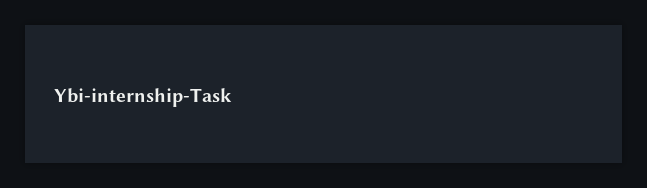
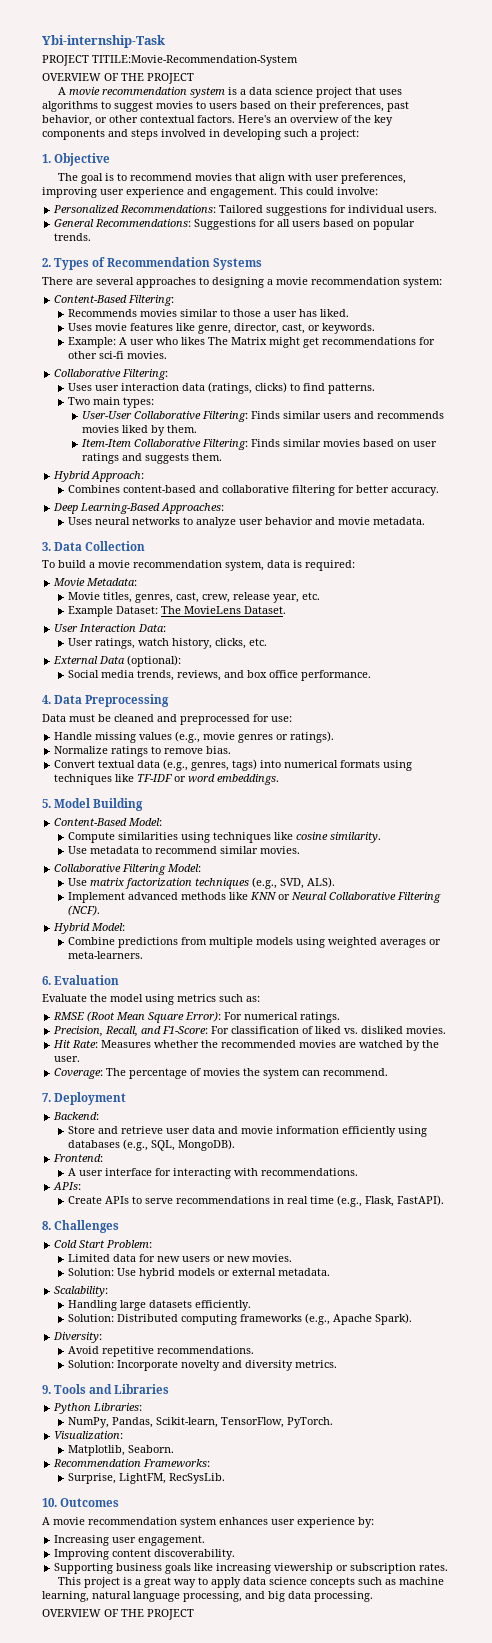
(232, 97) none -> [42,55,298,66] [42,73,194,84] [57,87,402,98] [42,101,409,112] [42,115,393,126] [42,129,359,140] [42,153,111,166] [57,173,406,184] [42,187,378,198] [53,205,438,216] [54,219,416,230] [54,233,92,241] [42,257,263,270] [42,277,442,288] [54,295,175,306] [67,309,349,317] [67,323,375,334] [67,337,435,348] [67,351,167,359] [54,369,169,380] [67,382,375,394] [67,397,154,408] [81,411,444,422] [81,425,197,436] [80,439,437,450] [81,453,222,464] [53,471,145,482] [67,485,439,496] [53,503,225,514] [67,517,425,528] [42,541,146,551] [42,560,355,571] [53,578,138,587] [67,592,320,603] [67,606,286,617] [54,624,167,632] [67,638,267,649] [53,655,182,667] [67,670,371,681] [42,694,170,707] [42,714,292,725] [54,731,335,743] [54,746,232,757] [54,759,413,771] [54,774,280,785] [42,798,144,811] [54,818,163,826] [67,832,381,843] [67,846,300,854] [54,864,202,875] [67,877,335,889] [67,892,441,903] [67,905,100,916] [53,923,126,934] [67,937,441,948] [67,951,143,959] [42,975,120,985] [42,994,260,1005] [53,1011,341,1023] [53,1026,447,1037] [53,1040,440,1051] [54,1056,81,1062] [54,1068,389,1079] [42,1092,127,1105] [53,1112,100,1120] [67,1126,427,1137] [67,1139,235,1151] [53,1154,104,1162] [67,1168,358,1179] [53,1182,82,1190] [67,1195,444,1207] [42,1220,120,1233] [54,1240,153,1248] [67,1254,292,1262] [67,1268,330,1279] [54,1286,109,1297] [67,1300,251,1311] [67,1313,412,1325] [53,1332,103,1343] [67,1346,254,1357] [67,1360,337,1371] [42,1384,170,1394] [53,1403,143,1414] [67,1417,333,1428] [54,1431,124,1439] [67,1445,174,1456] [53,1459,211,1467] [67,1473,225,1484] [42,1498,120,1507] [42,1517,374,1528] [54,1535,206,1546] [54,1549,236,1560] [54,1563,449,1574] [57,1577,444,1588] [42,1591,373,1602] [42,1609,194,1620] // PROJECT TITILE:Movie-Recommendation-System // OVERVIEW OF THE PROJECT // A movie recommendation system is a data science project that uses algorithms to suggest movies to users based on their preferences, past behavior, or other contextual factors. Here's an overview of the key components and steps involved in developing such a project: // 1. Objective // The goal is to recommend movies that align with user preferences, improving user experience and engagement. This could involve: // Personalized Recommendations: Tailored suggestions for individual users. // General Recommendations: Suggestions for all users based on popular trends. // 2. Types of Recommendation Systems // There are several approaches to designing a movie recommendation system: // Content-Based Filtering: // Recommends movies similar to those a user has liked. // Uses movie features like genre, director, cast, or keywords. // Example: A user who likes The Matrix might get recommendations for other sci-fi movies. // Collaborative Filtering: // Uses user interaction data (ratings, clicks) to find patterns. // Two main types: // User-User Collaborative Filtering: Finds similar users and recommends movies liked by them. // Item-Item Collaborative Filtering: Finds similar movies based on user ratings and suggests them. // Hybrid Approach: // Combines content-based and collaborative filtering for better accuracy. // Deep Learning-Based Approaches: // Uses neural networks to analyze user behavior and movie metadata. // 3. Data Collection // To build a movie recommendation system, data is required: // Movie Metadata: // Movie titles, genres, cast, crew, release year, etc. // Example Dataset: The MovieLens Dataset. // User Interaction Data: // User ratings, watch history, clicks, etc. // External Data (optional): // Social media trends, reviews, and box office performance. // 4. Data Preprocessing // Data must be cleaned and preprocessed for use: // Handle missing values (e.g., movie genres or ratings). // Normalize ratings to remove bias. // Convert textual data (e.g., genres, tags) into numerical formats using techniques like TF-IDF or word embeddings. // 5. Model Building // Content-Based Model: // Compute similarities using techniques like cosine similarity. // Use metadata to recommend similar movies. // Collaborative Filtering Model: // Use matrix factorization techniques (e.g., SVD, ALS). // Implement advanced methods like KNN or Neural Collaborative Filtering (NCF). // Hybrid Model: // Combine predictions from multiple models using weighted averages or meta-learners. // 6. Evaluation // Evaluate the model using metrics such as: // RMSE (Root Mean Square Error): For numerical ratings. // Precision, Recall, and F1-Score: For classification of liked vs. disliked movies. // Hit Rate: Measures whether the recommended movies are watched by the user. // Coverage: The percentage of movies the system can recommend. // 7. Deployment // Backend: // Store and retrieve user data and movie information efficiently using databases (e.g., SQL, MongoDB). // Frontend: // A user interface for interacting with recommendations. // APIs: // Create APIs to serve recommendations in real time (e.g., Flask, FastAPI). // 8. Challenges // Cold Start Problem: // Limited data for new users or new movies. // Solution: Use hybrid models or external metadata. // Scalability: // Handling large datasets efficiently. // Solution: Distributed computing frameworks (e.g., Apache Spark). // Diversity: // Avoid repetitive recommendations. // Solution: Incorporate novelty and diversity metrics. // 9. Tools and Libraries // Python Libraries: // NumPy, Pandas, Scikit-learn, TensorFlow, PyTorch. // Visualization: // Matplotlib, Seaborn. // Recommendation Frameworks: // Surprise, LightFM, RecSysLib. // 10. Outcomes // A movie recommendation system enhances user experience by: // Increasing user engagement. // Improving content discoverability. // Supporting business goals like increasing viewership or subscription rates. // This project is a great way to apply data science concepts such as machine learning, natural language processing, and big data processing. // OVERVIEW OF THE PROJECT

